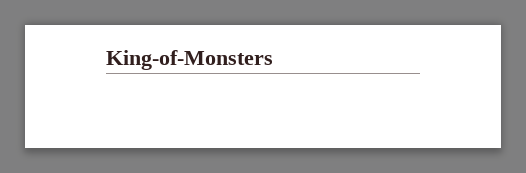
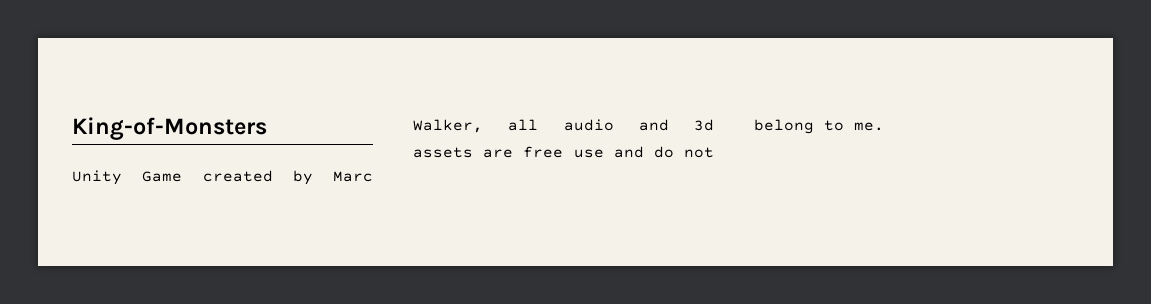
(273, 60) none -> [72,170,373,185] [413,119,714,133] [413,146,714,158] [754,119,884,134] // Unity Game created by Marc Walker, all audio and 3d assets are free use and do not belong to me.

